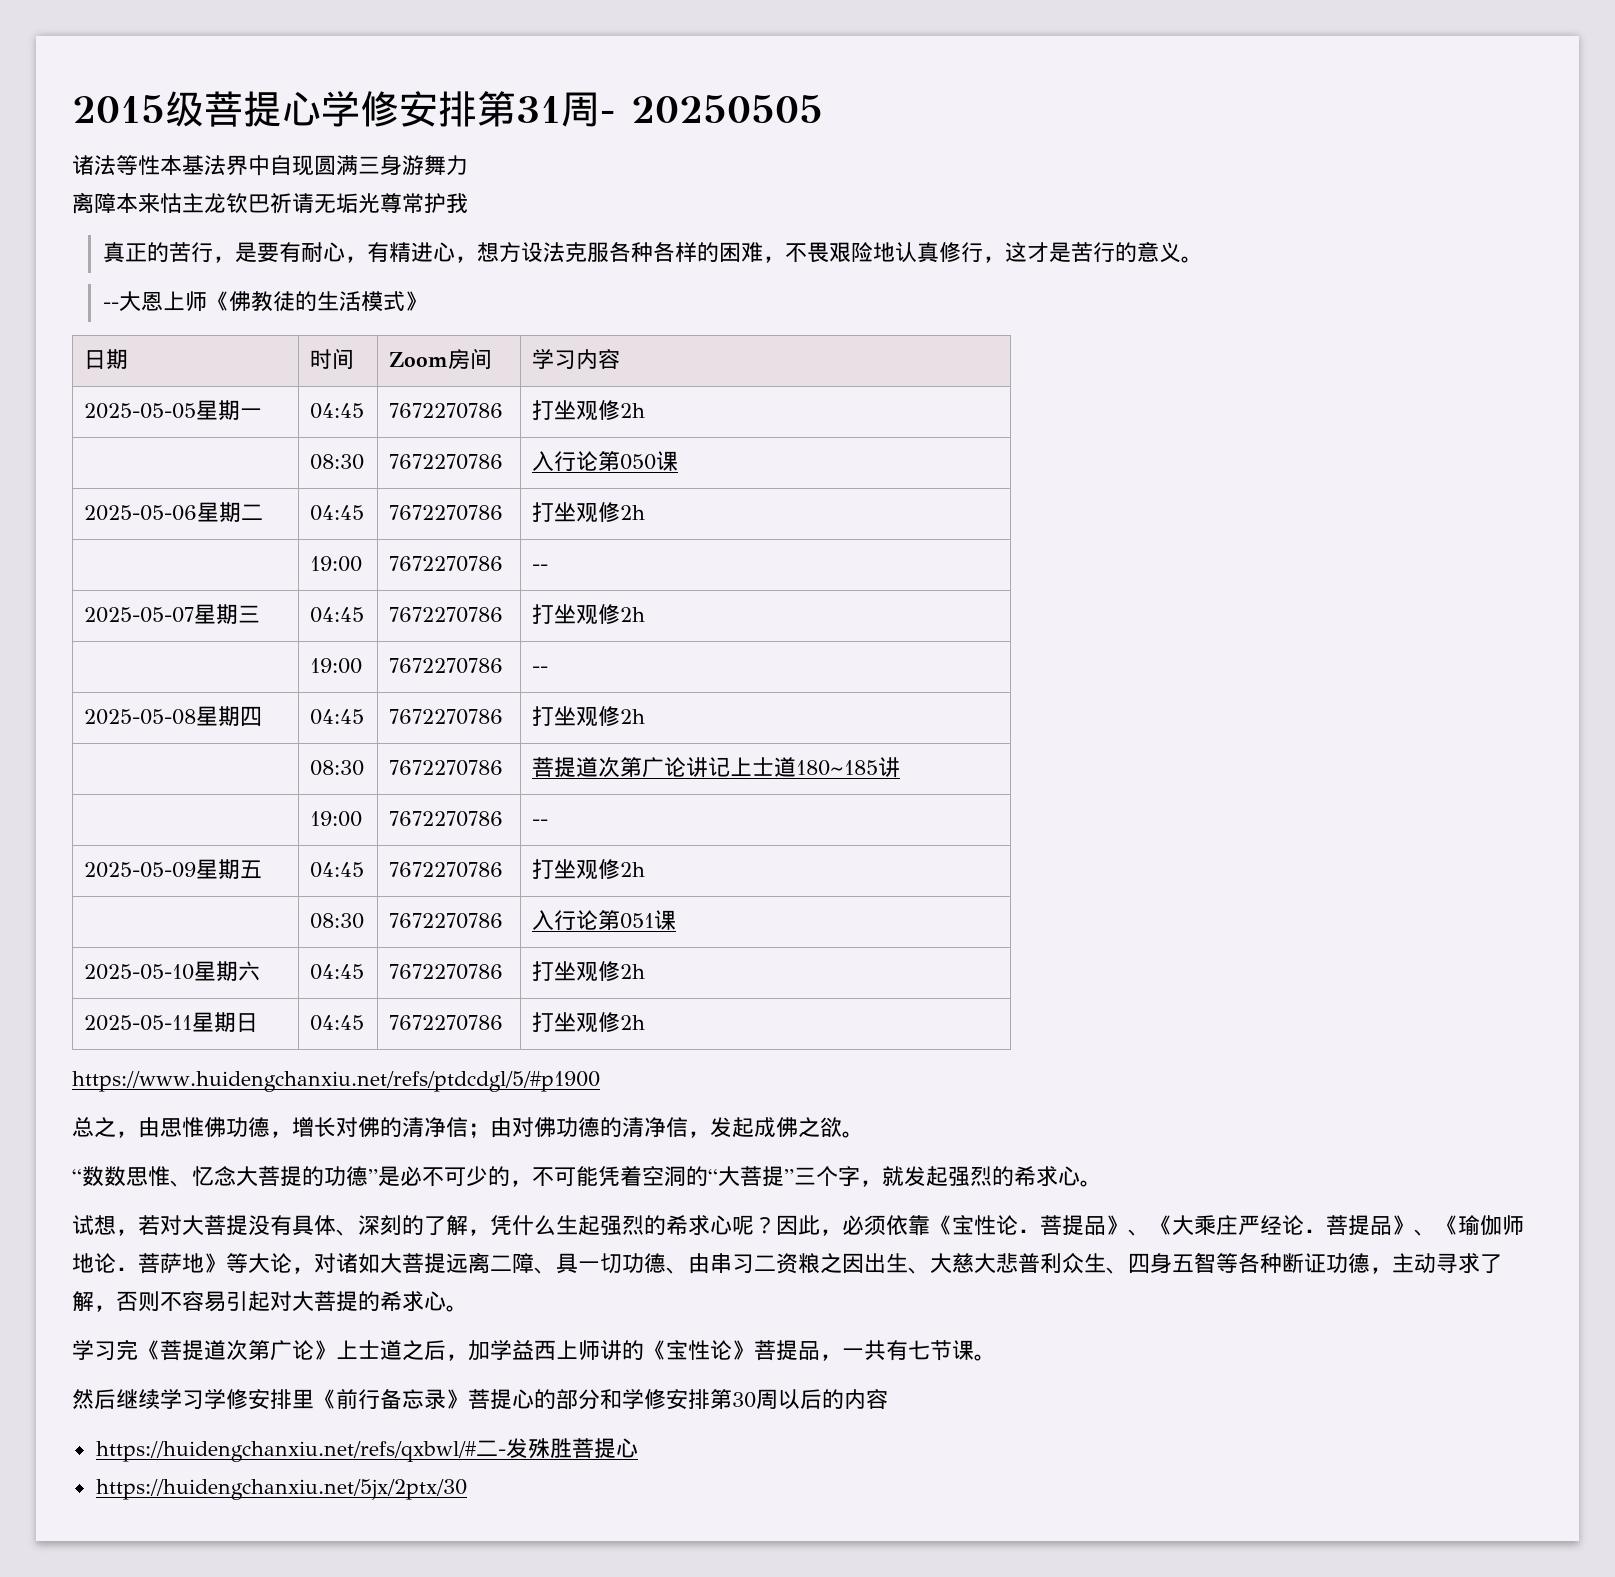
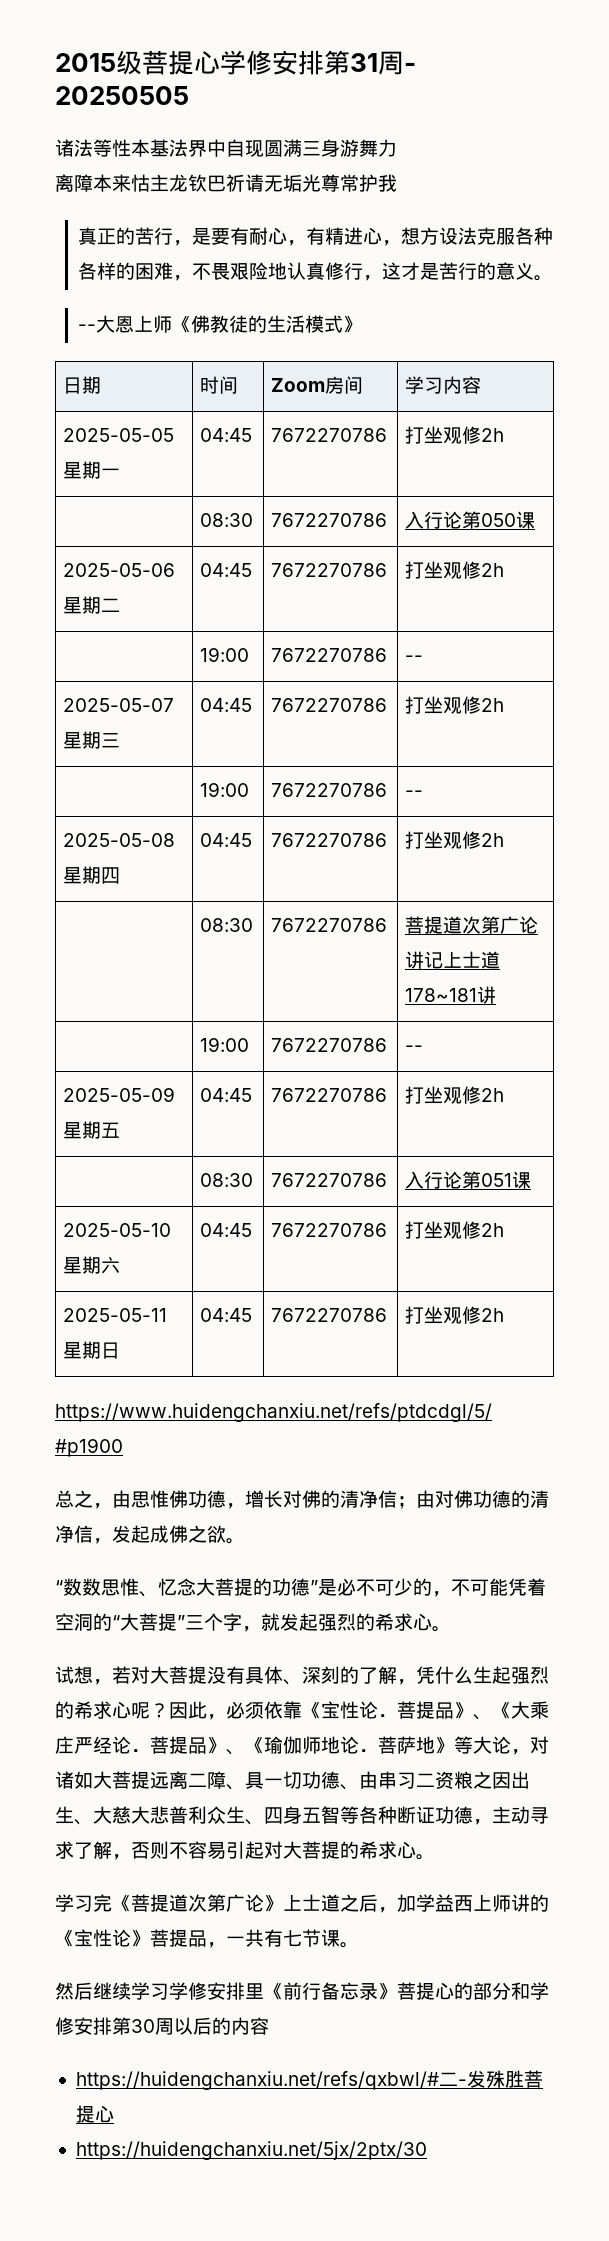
[795,760,878,776] 180~185 -> [405,988,478,1002] 178~181

